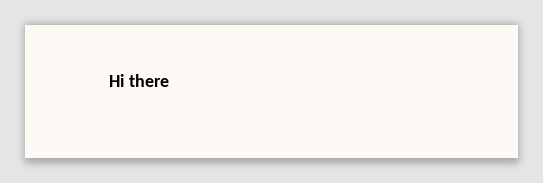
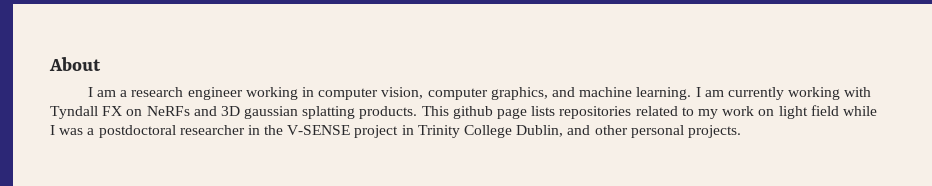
[109,74,169,87] Hi there -> [49,57,101,71] [87,87,872,100] [50,105,877,119] [50,125,741,138] About // I am a research engineer working in computer vision, computer graphics, and machine learning. I am currently working with Tyndall FX on NeRFs and 3D gaussian splatting products. This github page lists repositories related to my work on light field while I was a postdoctoral researcher in the V-SENSE project in Trinity College Dublin, and other personal projects.

